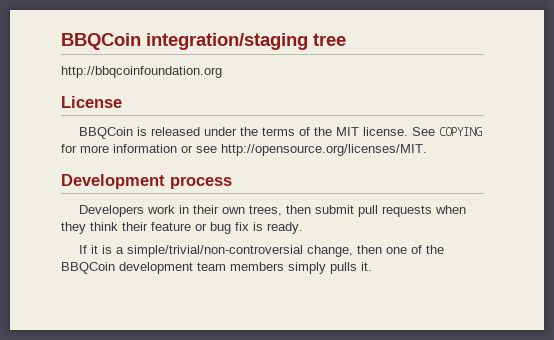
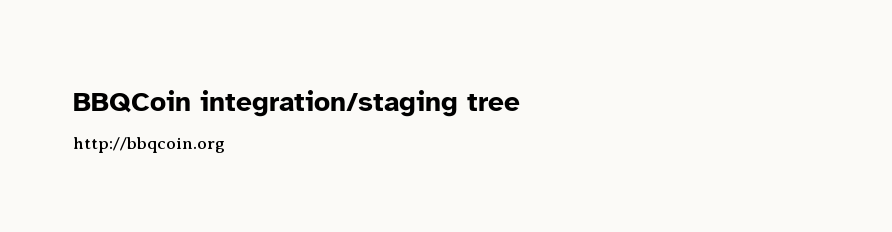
[61,66,222,78] [61,96,122,108] [79,127,483,139] [61,144,427,156] [61,174,232,189] [79,205,467,217] [61,222,303,234] [79,245,445,257] [61,262,372,274] http://bbqcoinfoundation.org // License // BBQCoin is released under the terms of the MIT license. See COPYING for more information or see http://opensource.org/licenses/MIT. // Development process // Developers work in their own trees, then submit pull requests when they think their feature or bug fix is ready. // If it is a simple/trivial/non-controversial change, then one of the BBQCoin development team members simply pulls it. -> [73,137,225,153] http://bbqcoin.org

